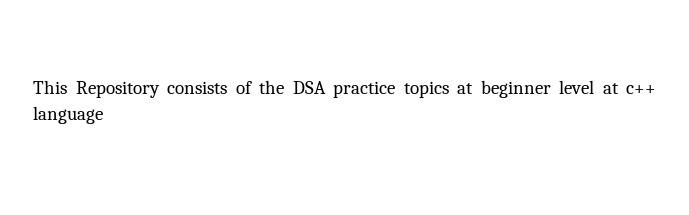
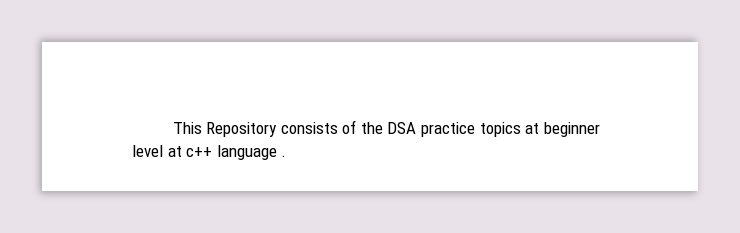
(103, 115) none -> [281,155,287,157] .

